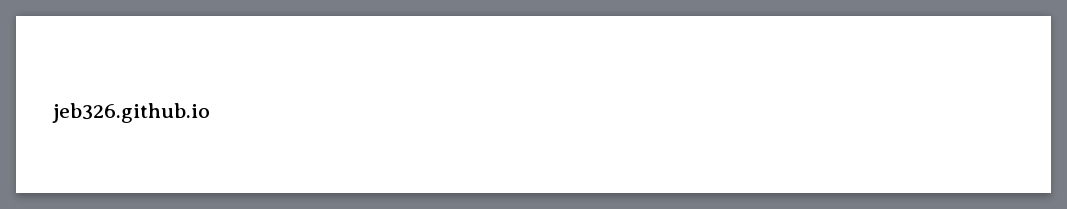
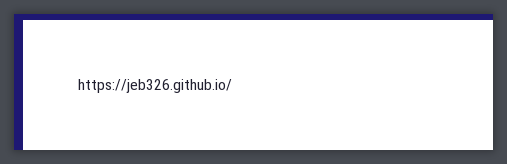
[52,103,210,123] jeb326.github.io -> [78,79,232,93] https://jeb326.github.io/

